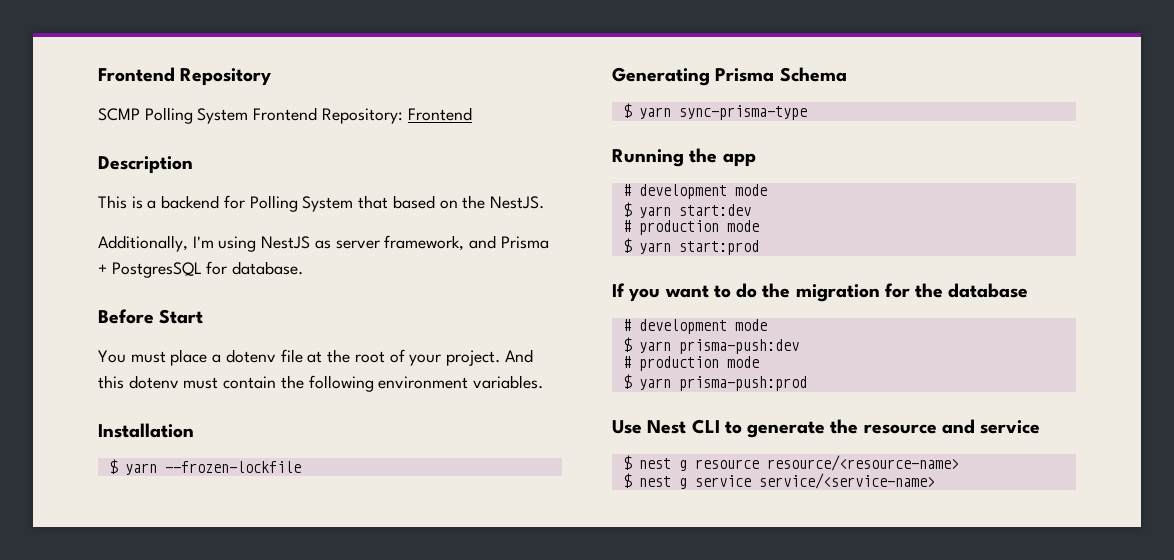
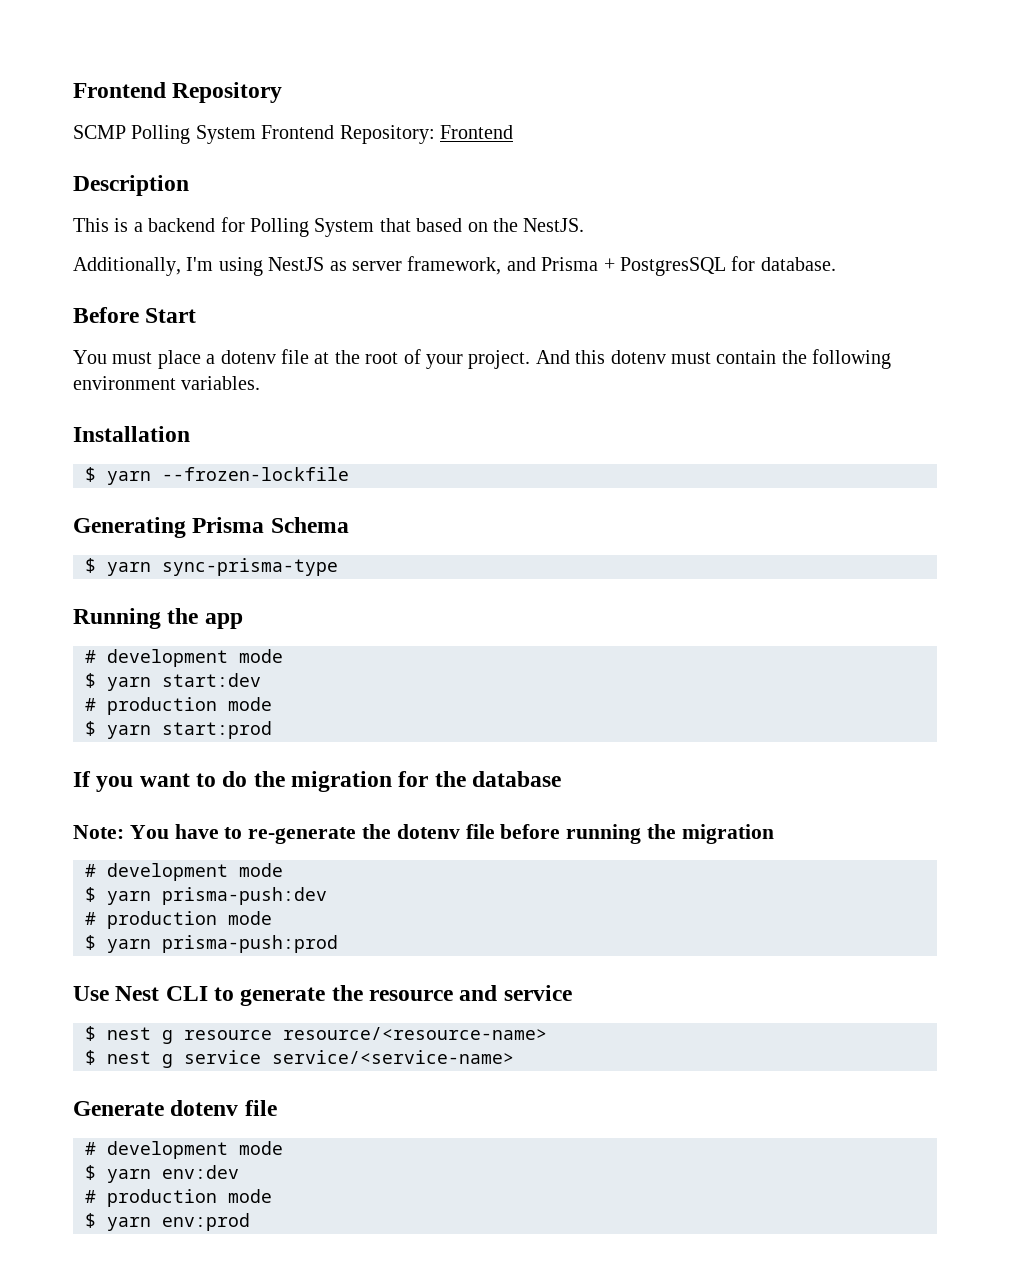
(1029, 290) none -> [73,824,774,844] // Note: You have to re-generate the dotenv file before running the migration
(935, 481) none -> [73,1100,277,1116] [85,1141,283,1159] [85,1165,239,1183] [85,1189,272,1207] [85,1213,250,1231] // Generate dotenv file // # development mode // $ yarn env:dev // # production mode // $ yarn env:prod

